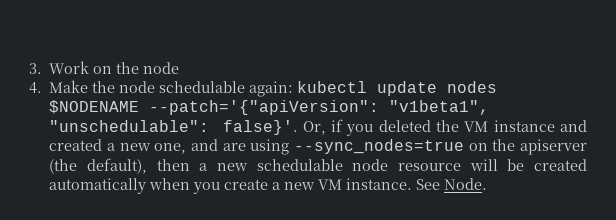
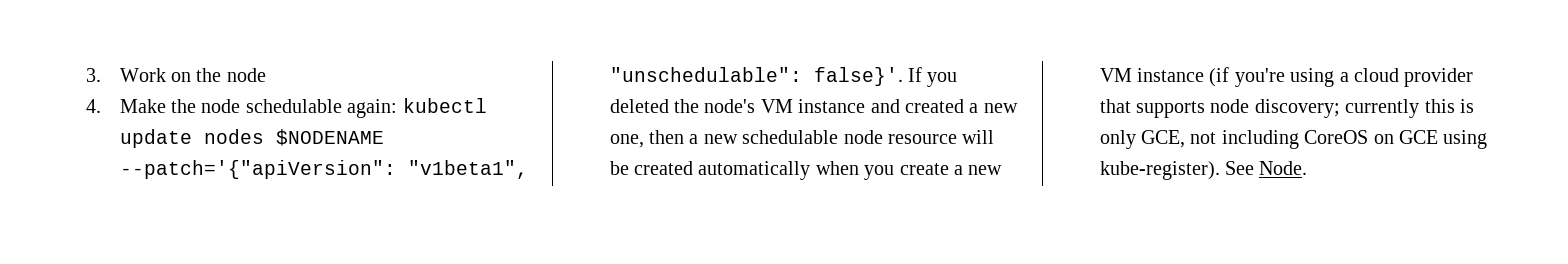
[302,119,344,135] Or, if -> [907,67,922,82] If
(460, 126) none -> [704,99,756,113] node's
[190,139,587,155] [49,158,147,174] and are using --sync_nodes=true on the apiserver (the default), -> (644, 141) none
[346,178,413,190] instance. -> [1136,67,1474,87] [1099,99,1474,118] [1099,130,1488,149] [1099,161,1220,180] instance (if you're using a cloud provider that supports node discovery; currently this is only GCE, not including CoreOS on GCE using kube-register).

